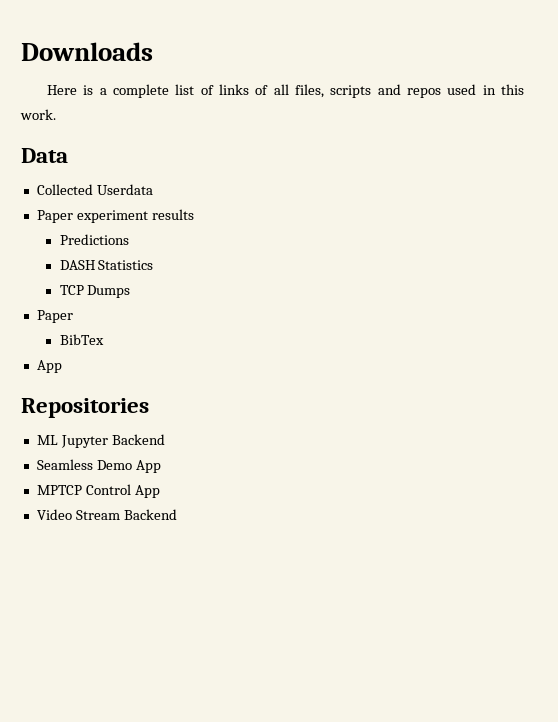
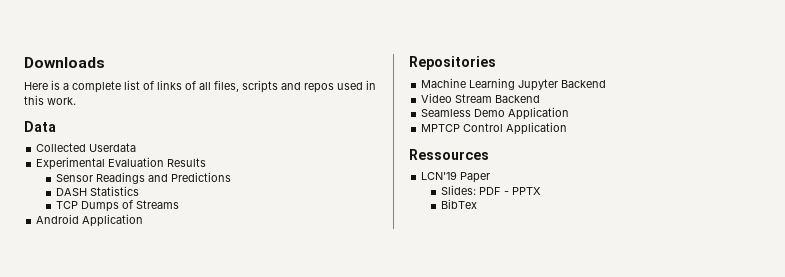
[36,209,194,223] Paper experiment results // -> [36,157,207,170] [56,172,169,184] Experimental Evaluation Results // Sensor Readings and
[36,310,73,323] [59,334,104,345] [36,360,62,373] // Paper // BibTex // App -> [122,200,180,209] [36,214,144,227] of Streams // Android Application
[36,435,58,445] ML -> [421,78,516,90] Machine Learning
(165, 439) none -> [421,93,541,103] // Video Stream Backend
[135,460,161,473] App -> [508,107,570,120] Application
[134,485,160,498] [36,509,177,520] App // Video Stream Backend -> [506,122,568,135] [409,149,489,160] [421,171,491,183] [441,185,542,195] [441,199,478,209] Application // Ressources // LCN'19 Paper // Slides: PDF - PPTX // BibTex

